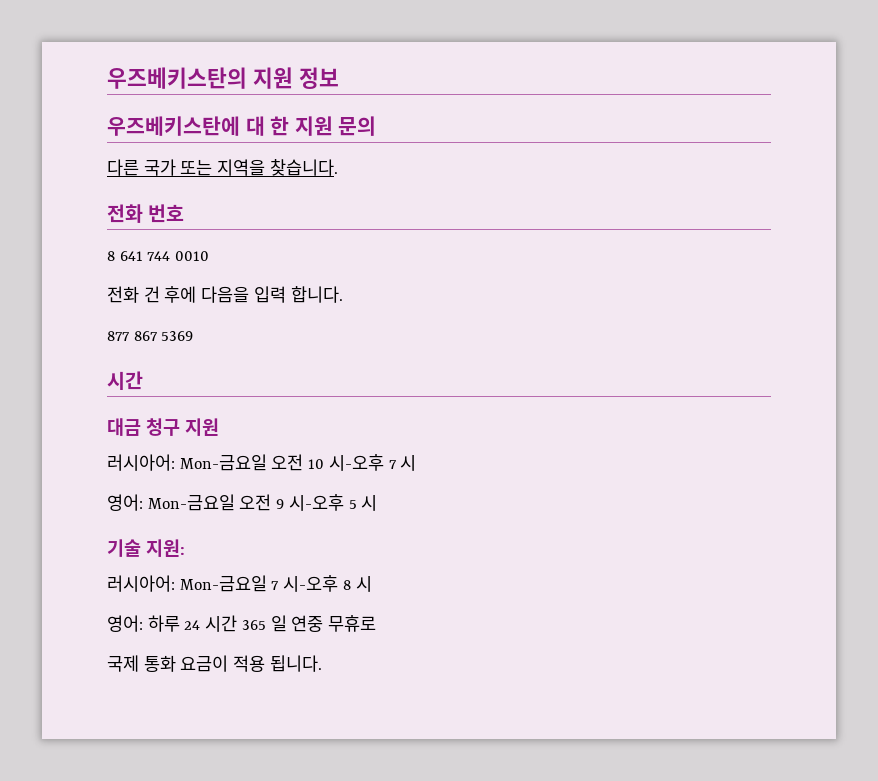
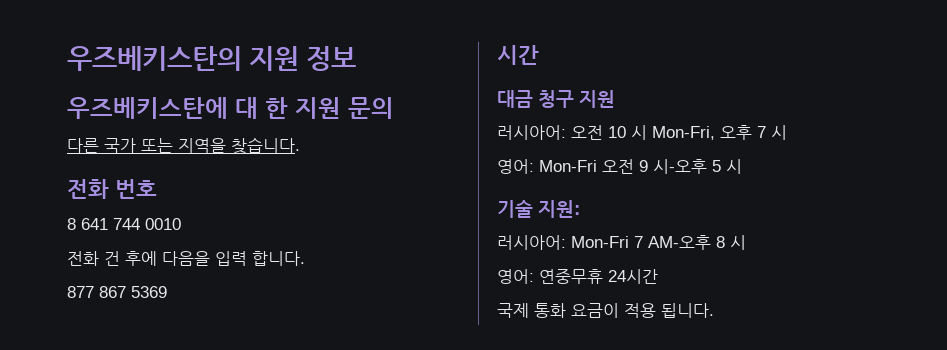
[179,454,267,471] Mon-금요일 -> (566, 132) none
[328,454,384,471] 시-오후 -> [631,125,752,140] 시 Mon-Fri, 오후
[147,494,235,511] Mon-금요일 -> [539,160,597,172] Mon-Fri
[179,575,339,592] Mon-금요일 7 시-오후 -> [571,235,711,250] Mon-Fri 7 AM-오후
[147,615,377,632] 하루 24 시간 365 일 연중 무휴로 -> [539,269,658,284] 연중무휴 24시간

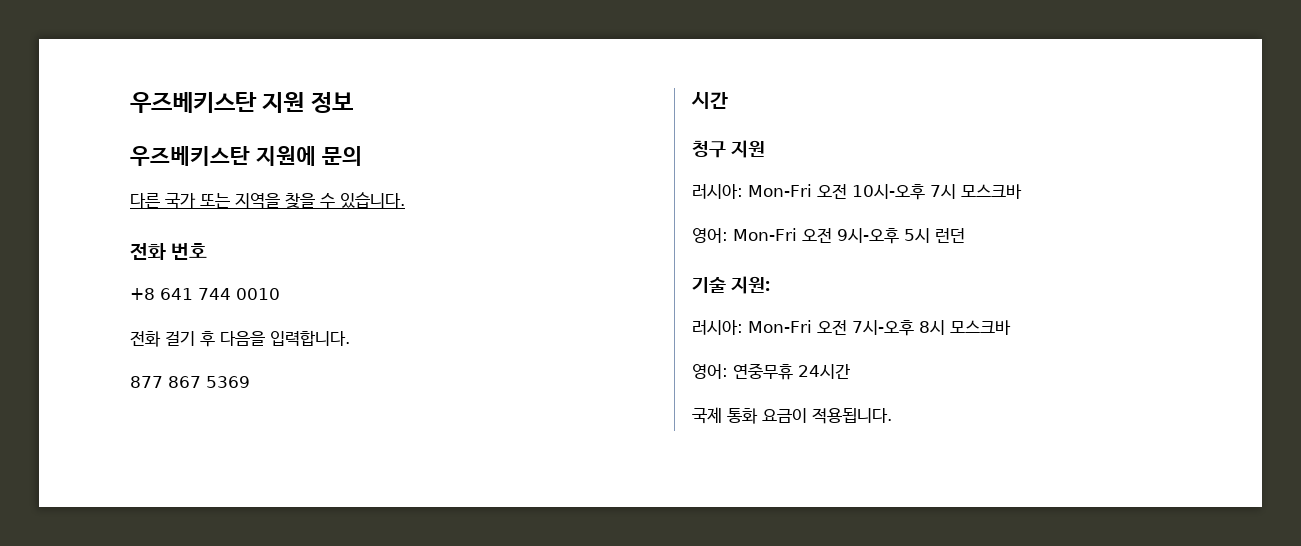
[67,46,242,71] 우즈베키스탄의 -> [130,92,257,113] 우즈베키스탄
[67,97,341,119] 우즈베키스탄에 대 한 지원 -> [130,146,316,166] 우즈베키스탄 지원에
[231,137,300,154] 찾습니다. -> [285,192,405,209] 찾을 수 있습니다.
[67,218,76,230] 8 -> [130,288,155,300] +8
[104,251,305,266] 건 후에 다음을 입력 합니다. -> [165,330,350,347] 걸기 후 다음을 입력합니다.
[497,90,533,108] 대금 -> (728, 100) none
[497,125,787,140] [497,159,742,174] [497,200,581,218] [497,235,746,250] 러시아어: 오전 10 시 Mon-Fri, 오후 7 시 // 영어: Mon-Fri 오전 9 시-오후 5 시 // 기술 지원: // 러시아어: Mon-Fri 7 AM-오후 8 시 -> [692,184,1022,200] [692,228,965,244] [692,276,770,294] [692,320,1011,336] 러시아: Mon-Fri 오전 10시-오후 7시 모스크바 // 영어: Mon-Fri 오전 9시-오후 5시 런던 // 기술 지원: // 러시아: Mon-Fri 오전 7시-오후 8시 모스크바
[624,303,714,318] 적용 됩니다. -> [812,408,892,424] 적용됩니다.

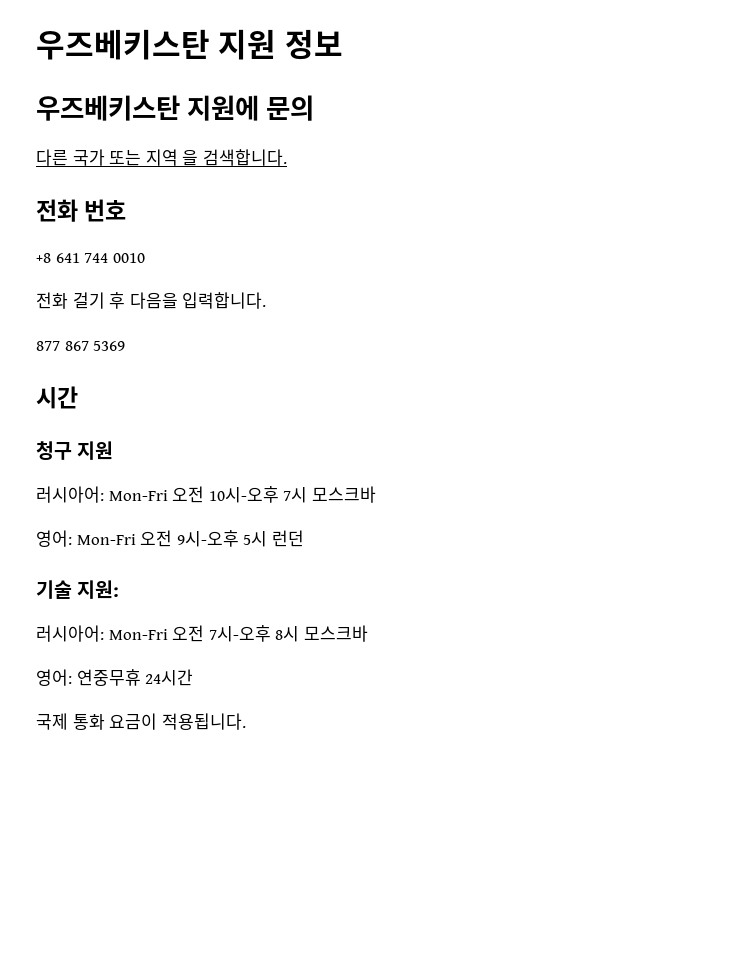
[235,192,405,209] 지역을 찾을 수 있습니다. -> [145,149,287,166] 지역 을 검색합니다.
[692,184,743,199] 러시아: -> [36,486,104,503] 러시아어:
[692,320,743,335] 러시아: -> [36,625,104,642] 러시아어:

